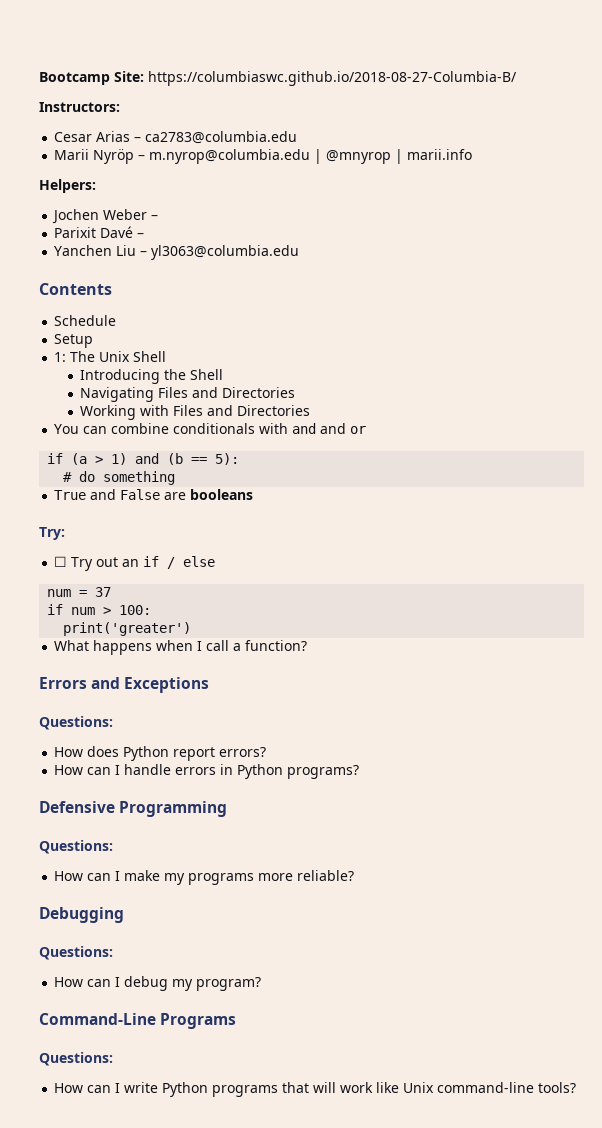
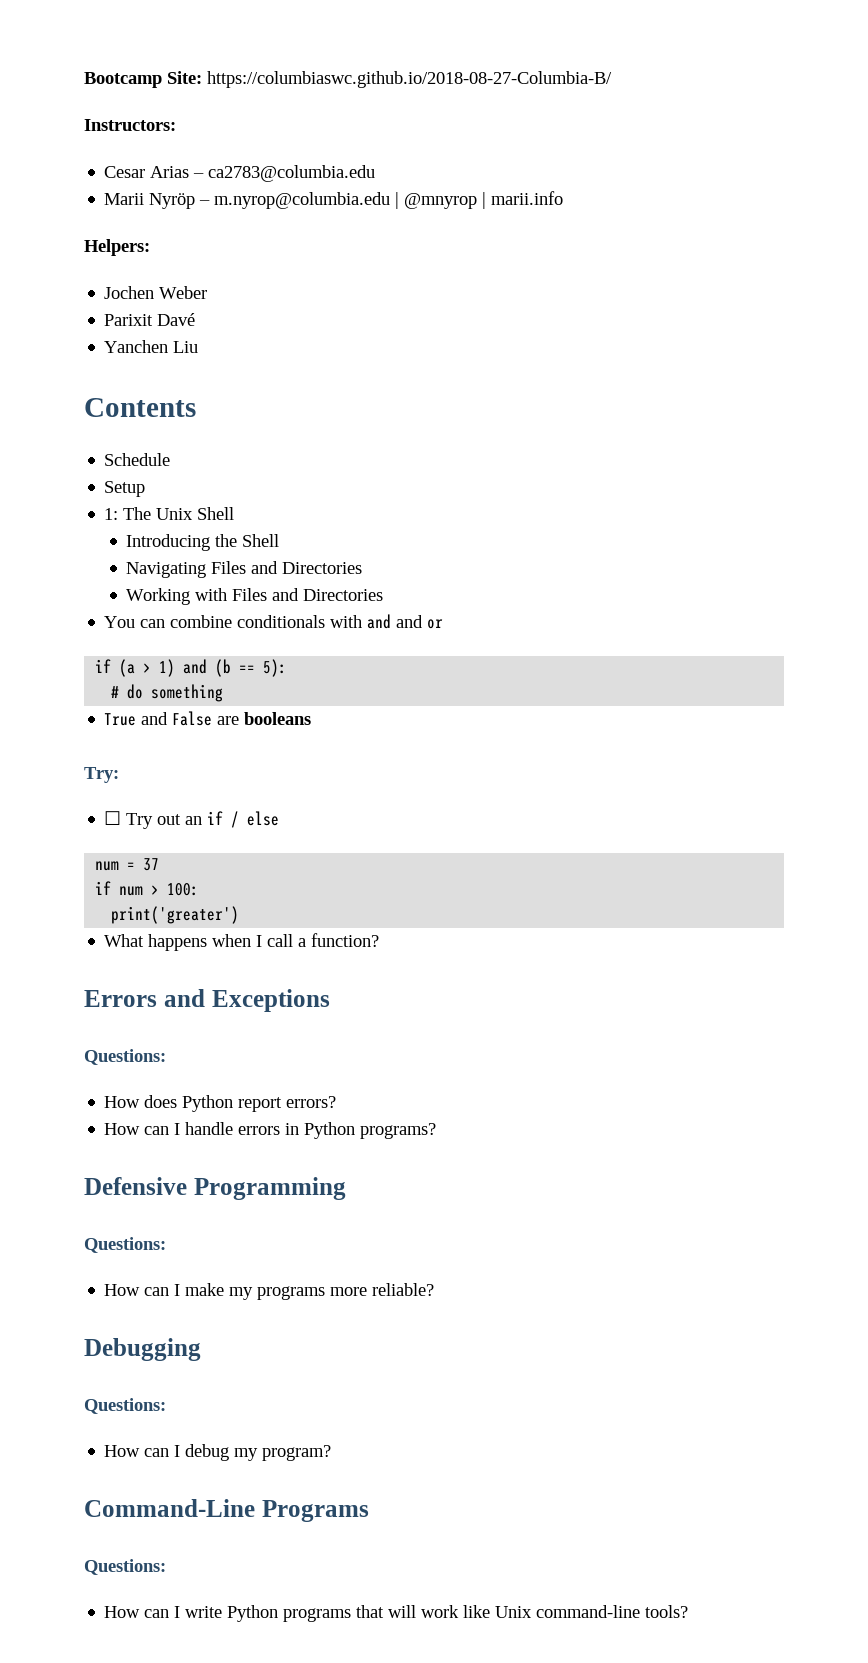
[151,215,159,220] – -> (208, 292) none
[137,233,145,238] – -> (196, 319) none
[140,245,300,260] – yl3063@columbia.edu -> (199, 347) none

